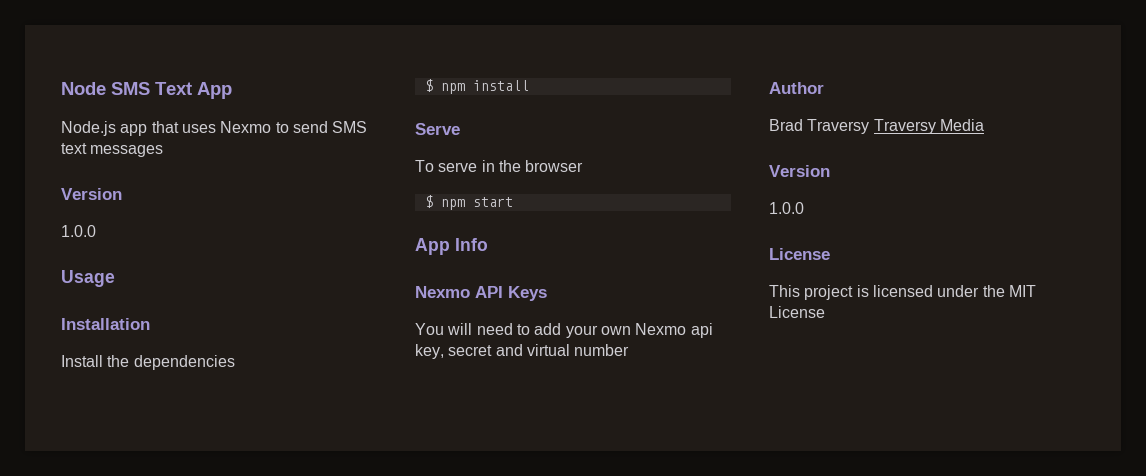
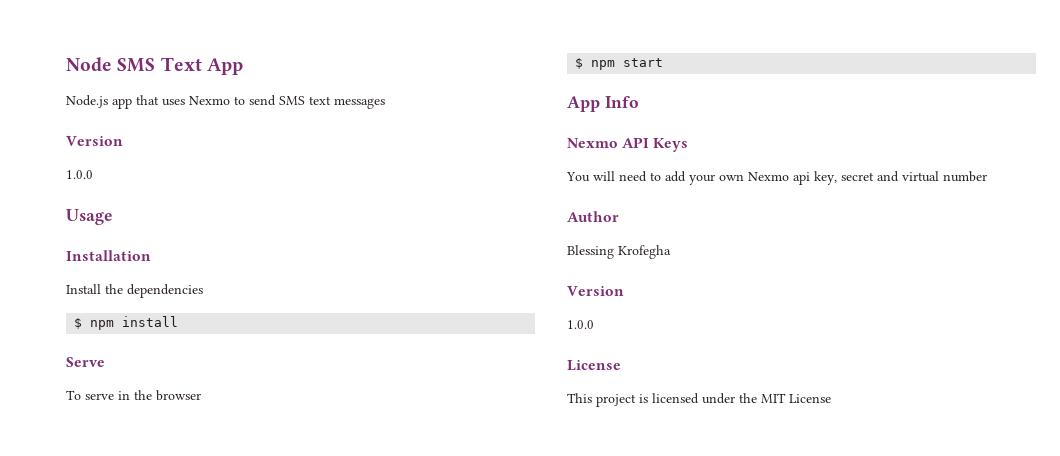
[769,119,984,134] Brad Traversy Traversy Media -> [567,245,671,259] Blessing Krofegha

